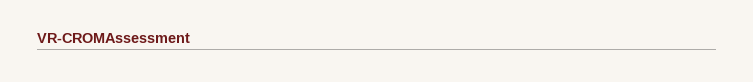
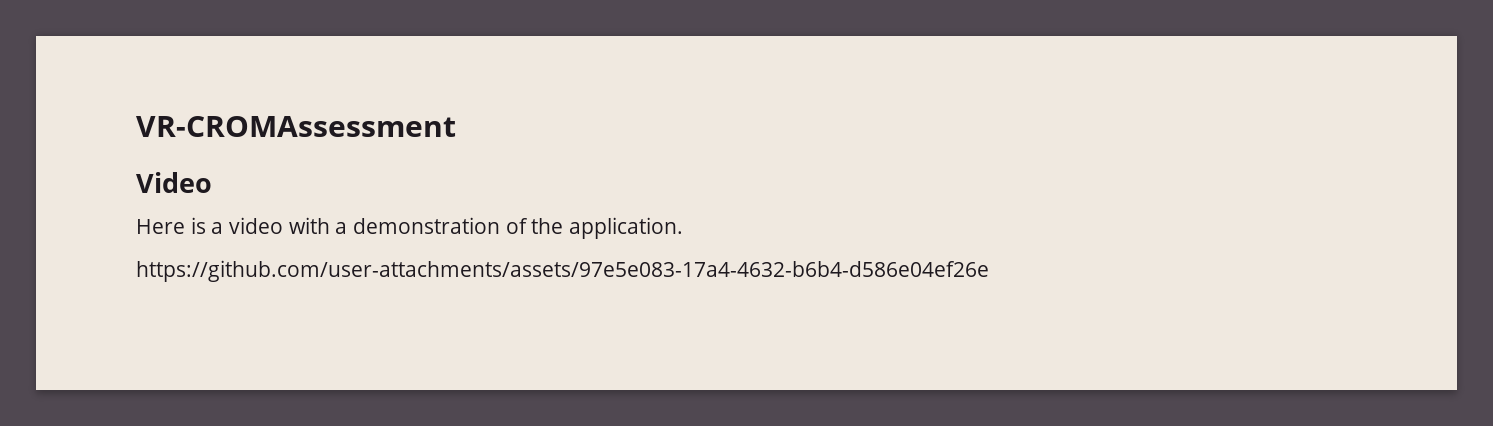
(190, 38) none -> [136,172,212,193] [136,217,684,239] [136,260,989,282] // Video // Here is a video with a demonstration of the application. // https://github.com/user-attachments/assets/97e5e083-17a4-4632-b6b4-d586e04ef26e

